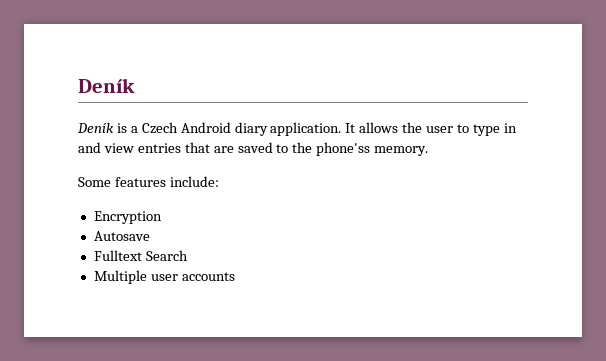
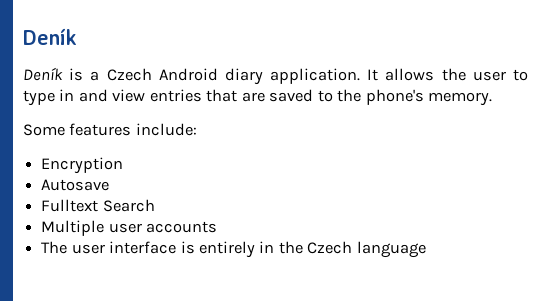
[316,142,371,156] phone'ss -> [365,89,424,105] phone's
(235, 276) none -> [41,241,426,258] // The user interface is entirely in the Czech language

